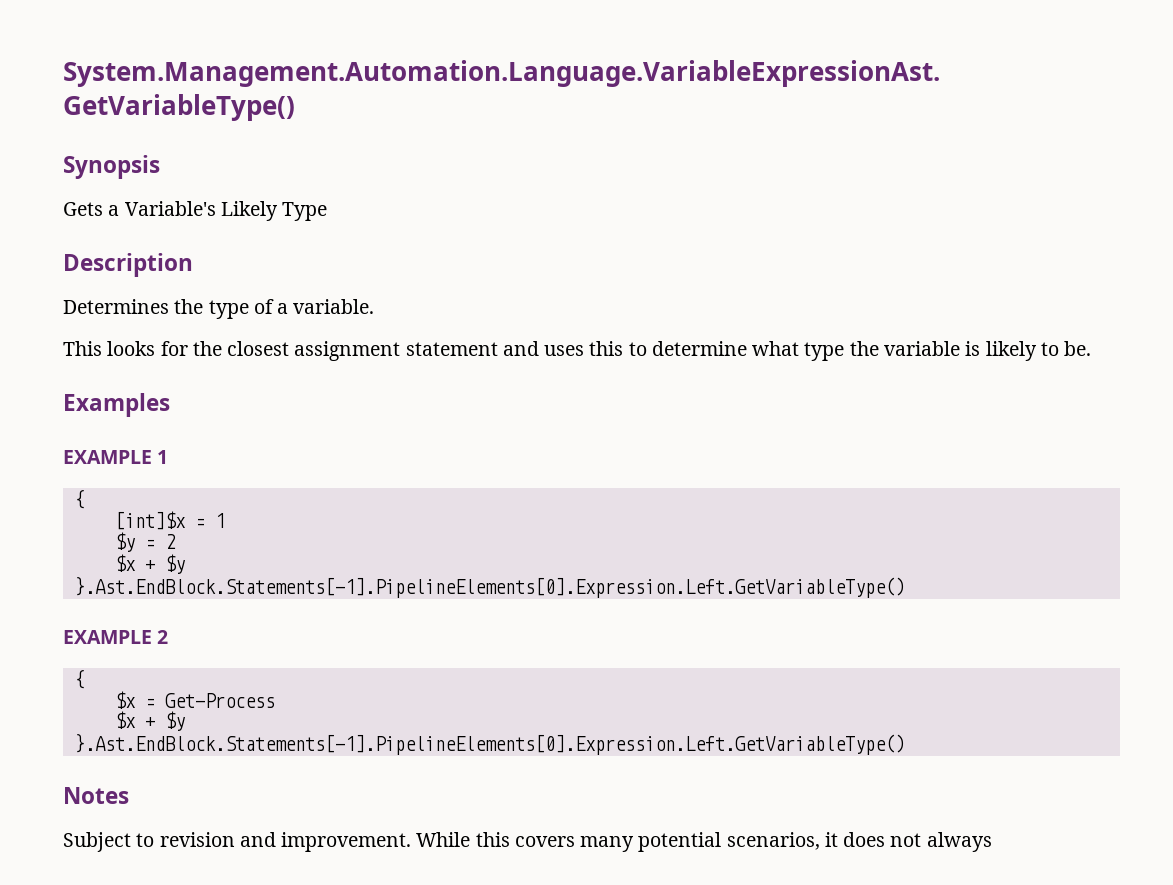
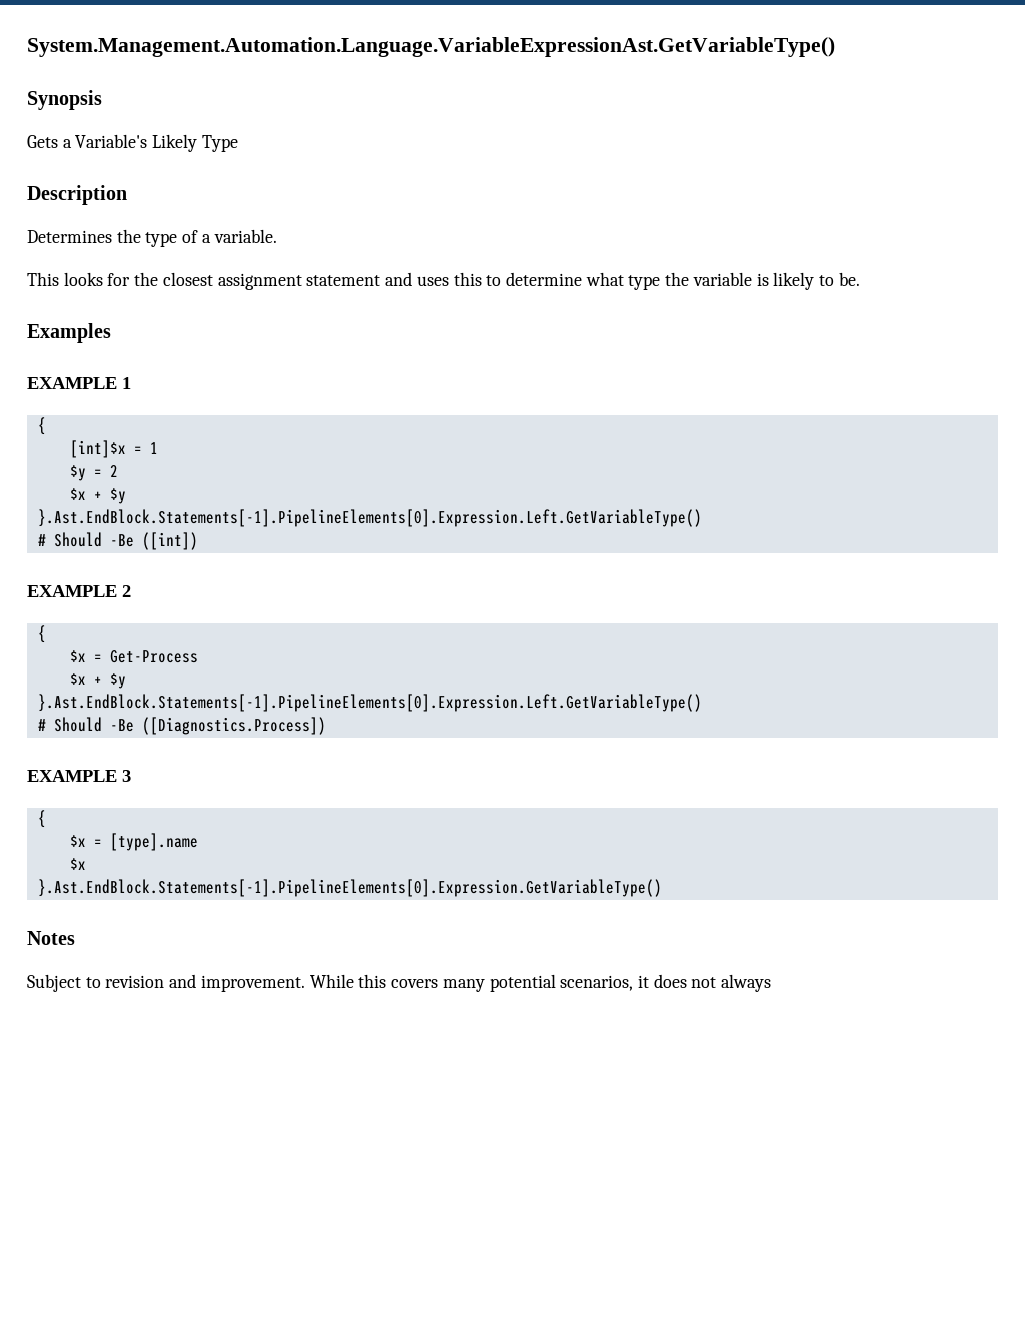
(905, 587) none -> [37,532,198,550] // # Should -Be ([int])
(905, 744) none -> [37,717,326,735] [27,770,131,782] [37,810,46,828] [69,833,198,851] [69,858,86,870] [37,879,662,897] // # Should -Be ([Diagnostics.Process]) // EXAMPLE 3 // { // $x = [type].name // $x // }.Ast.EndBlock.Statements[-1].PipelineElements[0].Expression.GetVariableType()

